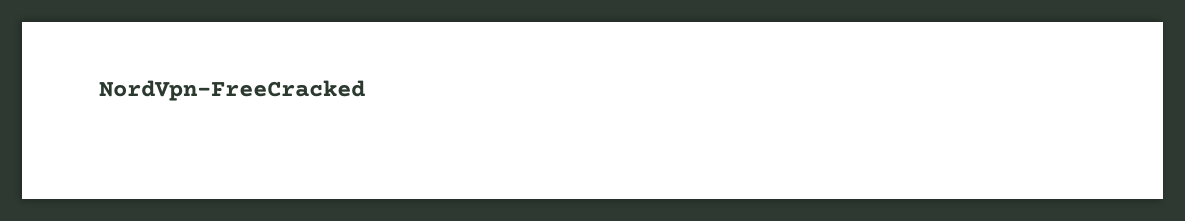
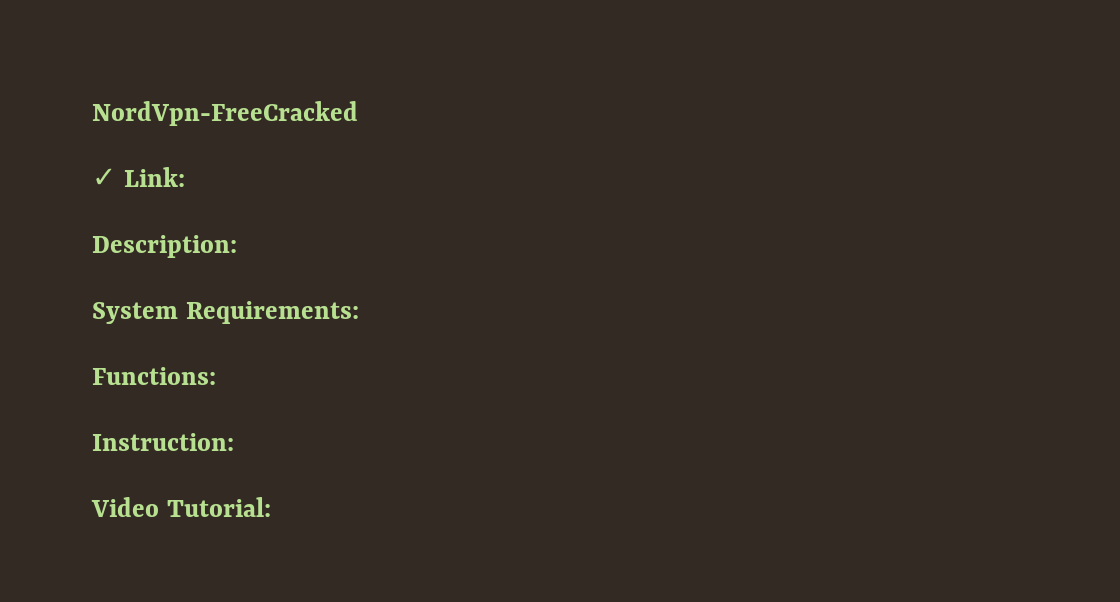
(365, 90) none -> [92,167,185,187] [92,235,237,258] [92,301,359,324] [92,367,216,385] [92,433,234,451] [91,497,271,517] // ✓ Link: // Description: // System Requirements: // Functions: // Instruction: // Video Tutorial:

